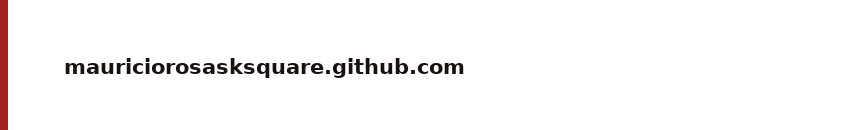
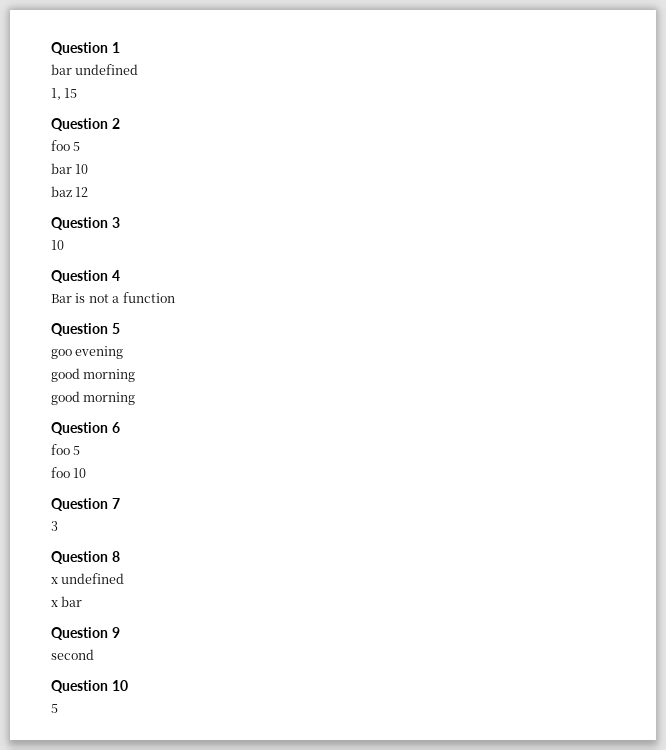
[64,58,465,78] mauriciorosasksquare.github.com -> [51,42,120,55] [51,64,139,75] [51,88,78,100] [51,118,120,131] [51,140,81,151] [51,163,89,174] [51,186,89,197] [51,217,120,230] [51,240,64,250] [51,270,120,283] [51,292,175,303] [51,323,120,336] [51,346,124,359] [51,368,136,382] [51,391,136,405] [51,422,120,435] [51,444,81,455] [51,467,87,478] [51,498,120,511] [51,521,58,531] [51,551,120,564] [51,573,125,584] [51,596,83,607] [51,627,120,640] [51,649,94,660] [51,680,128,693] [51,704,58,713] Question 1 // bar undefined // 1, 15 // Question 2 // foo 5 // bar 10 // baz 12 // Question 3 // 10 // Question 4 // Bar is not a function // Question 5 // goo evening // good morning // good morning // Question 6 // foo 5 // foo 10 // Question 7 // 3 // Question 8 // x undefined // x bar // Question 9 // second // Question 10 // 5

